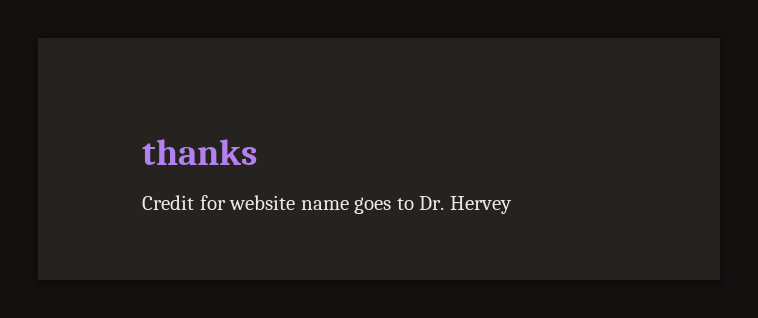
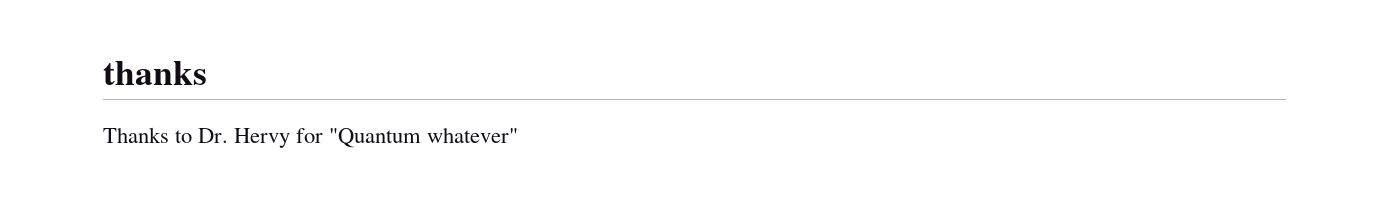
[142,195,512,214] Credit for website name goes to Dr. Hervey -> [103,127,519,148] Thanks to Dr. Hervy for "Quantum whatever"

